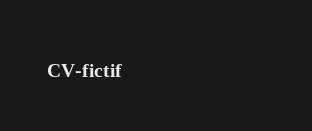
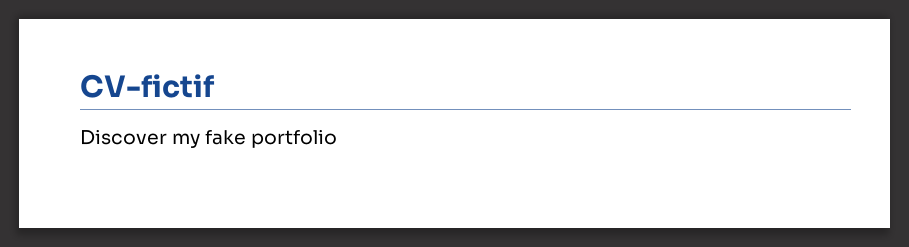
(122, 70) none -> [80,129,338,148] // Discover my fake portfolio

